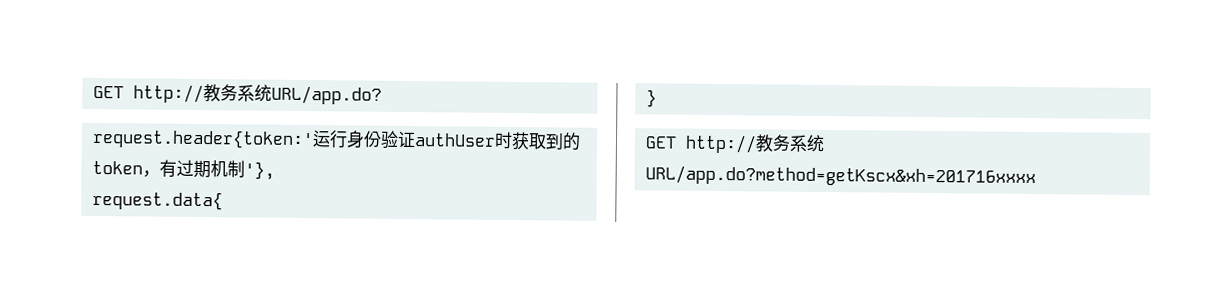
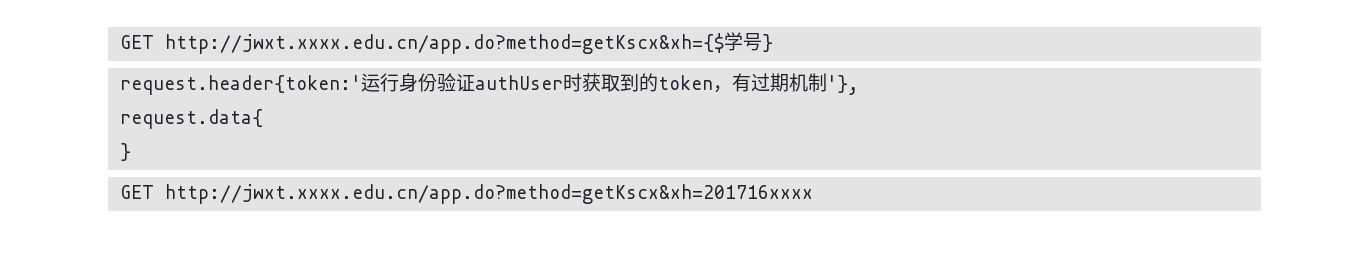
[93,84,383,105] GET http://教务系统URL/app.do? -> [120,32,773,54] GET http://jwxt.xxxx.edu.cn/app.do?method=getKscx&xh={$学号}
[685,134,826,154] [645,165,1037,188] http://教务系统URL/app.do?method=getKscx&xh=201716xxxx -> [165,184,813,204] http://jwxt.xxxx.edu.cn/app.do?method=getKscx&xh=201716xxxx

